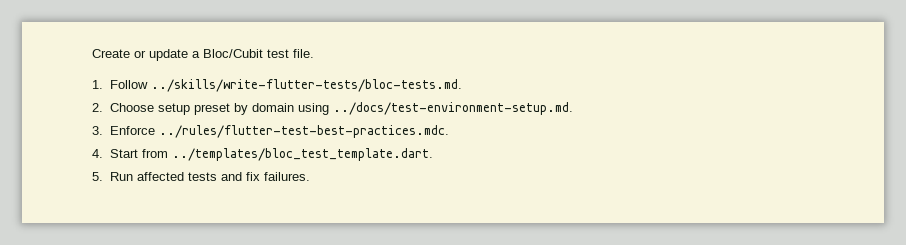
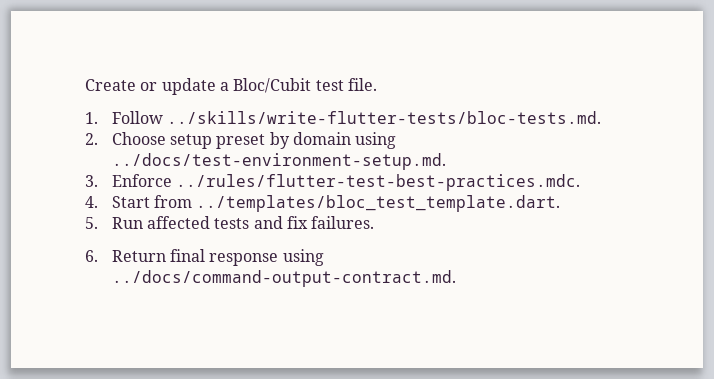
(310, 176) none -> [85,249,324,266] [111,270,456,287] // 6. Return final response using ../docs/command-output-contract.md.

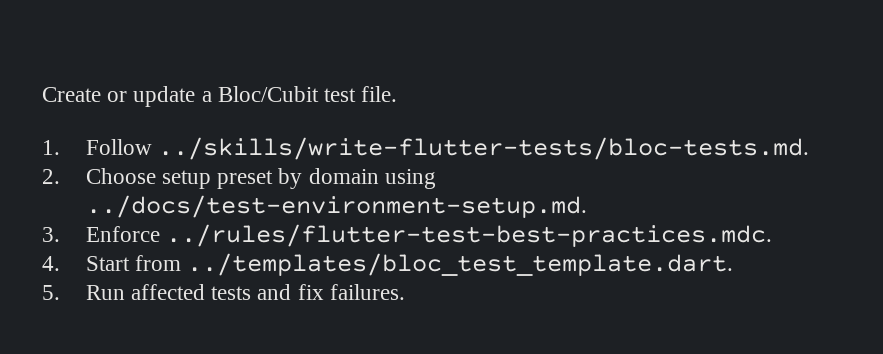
[85,249,324,266] [111,270,456,287] // 6. Return final response using ../docs/command-output-contract.md. -> (405, 292) none

